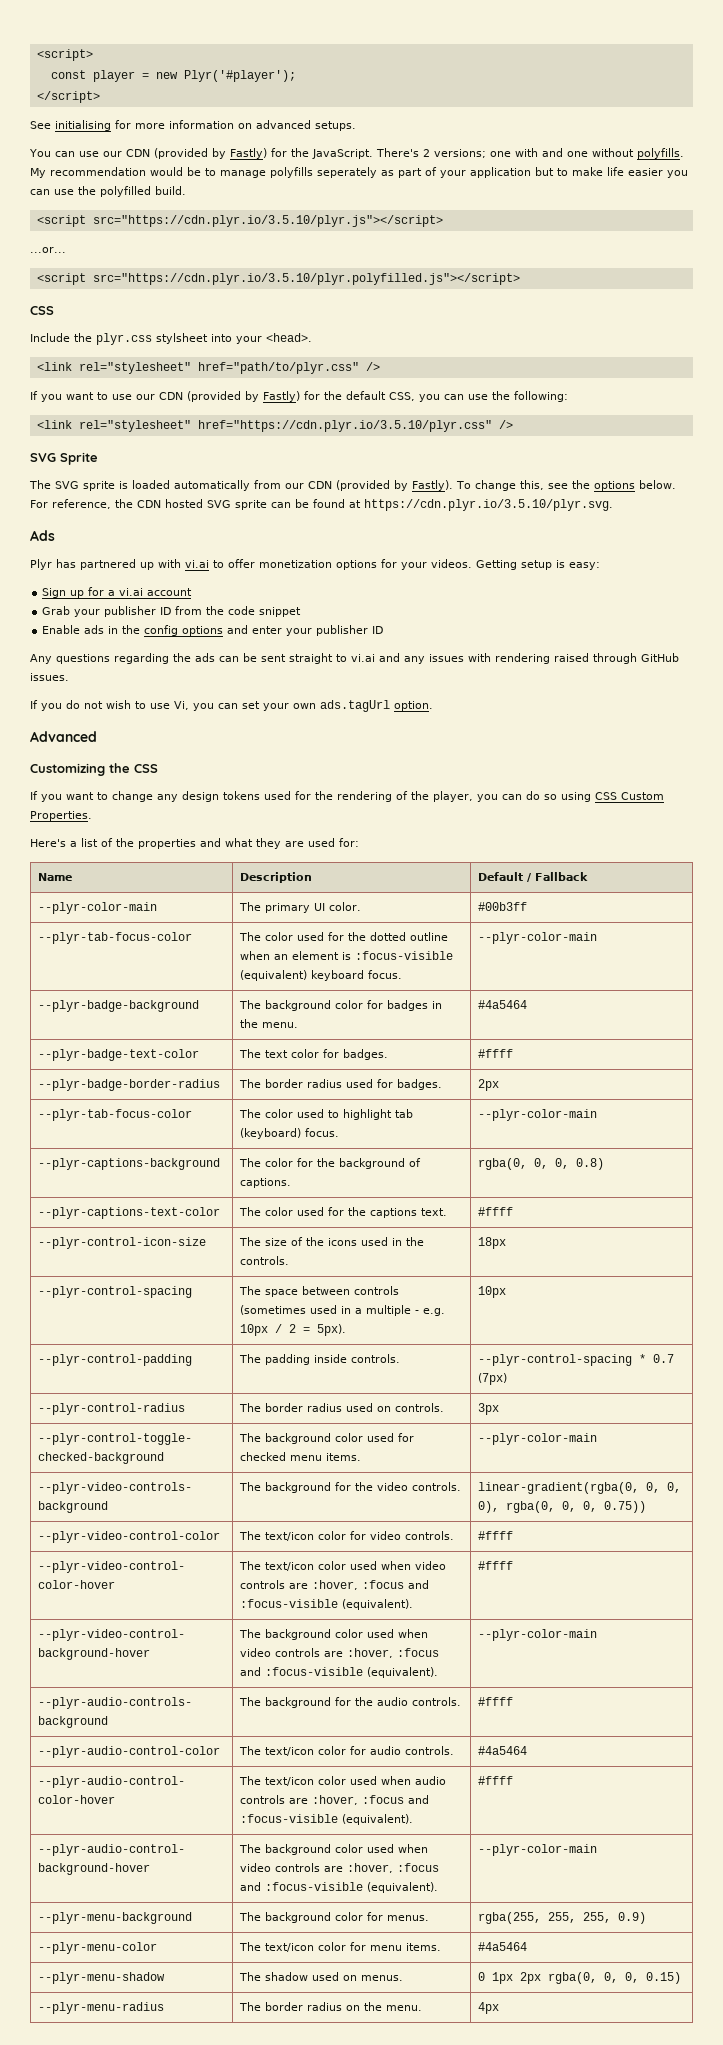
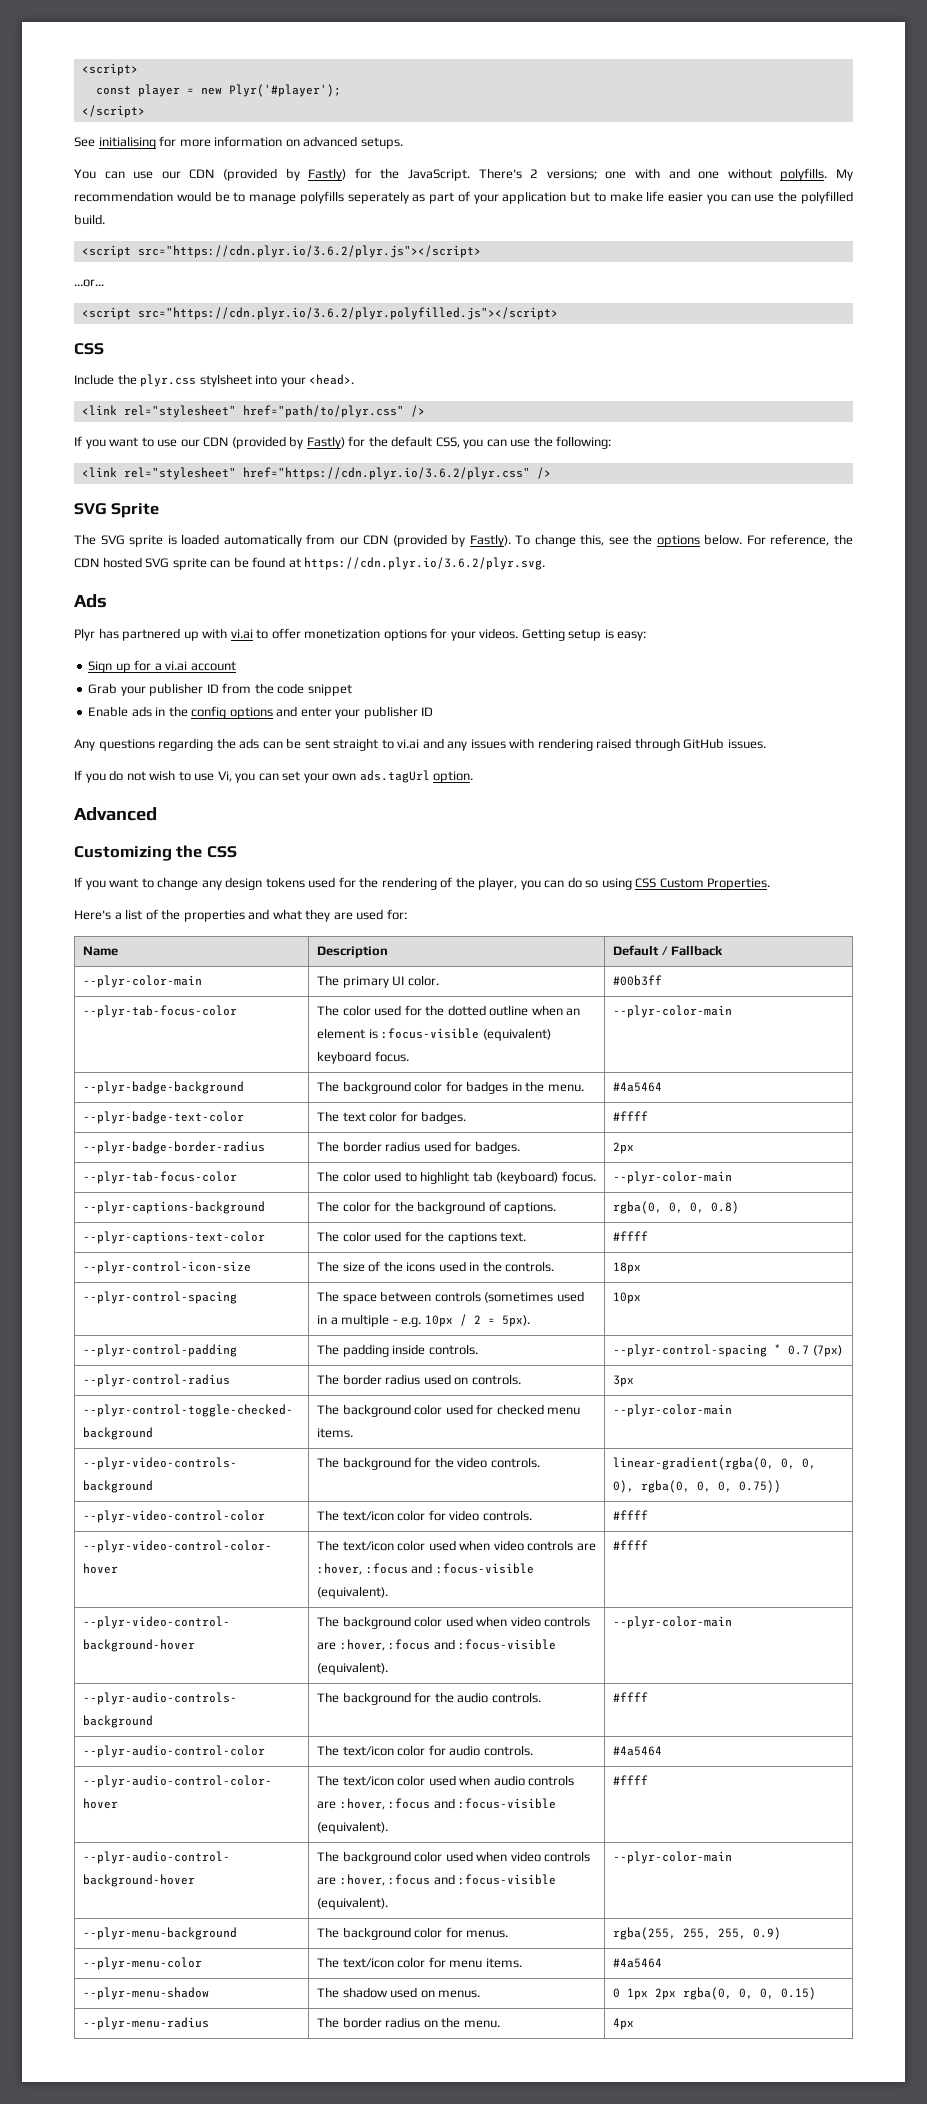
[92,215,443,227] src="https://cdn.plyr.io/3.5.10/plyr.js"></script> -> [137,245,481,258] src="https://cdn.plyr.io/3.6.2/plyr.js"></script>
[92,273,520,285] src="https://cdn.plyr.io/3.5.10/plyr.polyfilled.js"></script> -> [137,307,558,320] src="https://cdn.plyr.io/3.6.2/plyr.polyfilled.js"></script>
[197,420,492,432] href="https://cdn.plyr.io/3.5.10/plyr.css" -> [242,467,530,480] href="https://cdn.plyr.io/3.6.2/plyr.css"
[364,499,613,511] https://cdn.plyr.io/3.5.10/plyr.svg. -> [304,557,546,570] https://cdn.plyr.io/3.6.2/plyr.svg.

